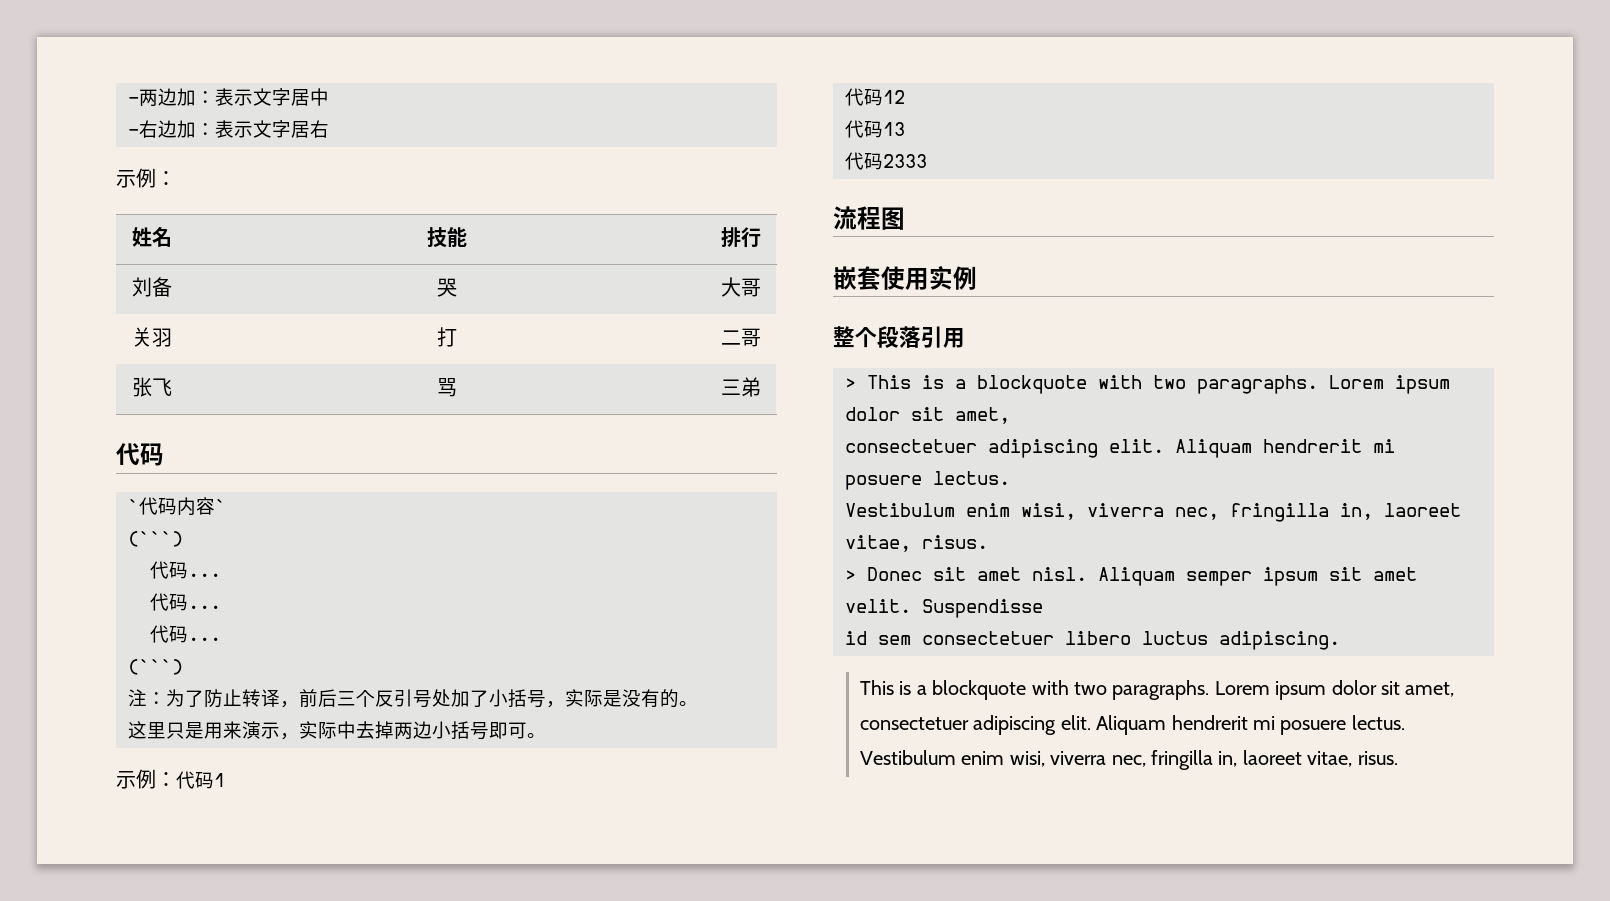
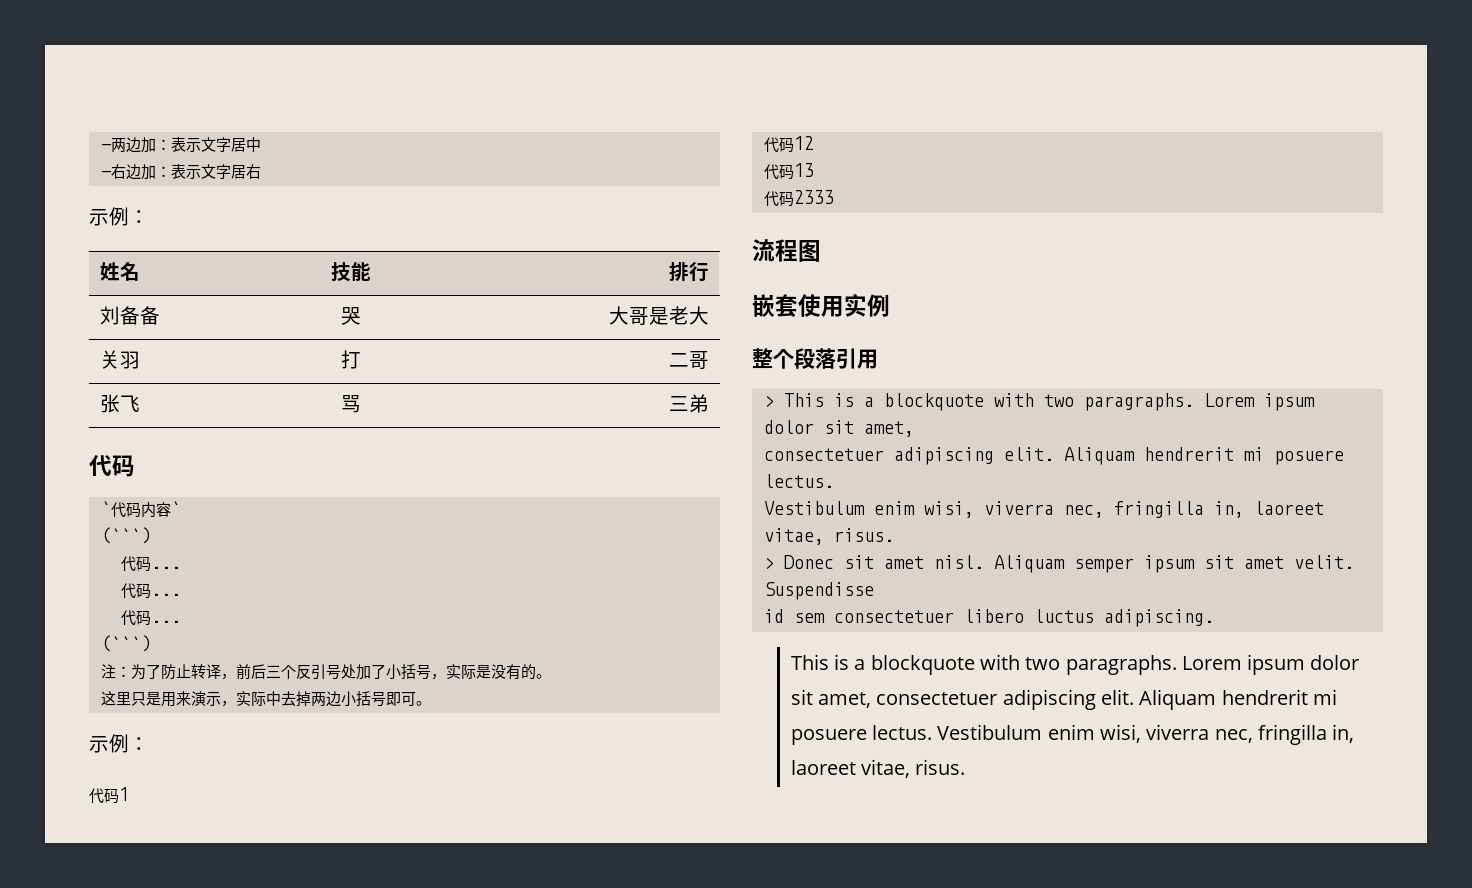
(172, 287) none -> [140,306,161,325] 备
(762, 287) none -> [648,306,709,325] 是老大
(176, 779) none -> (149, 744) //

